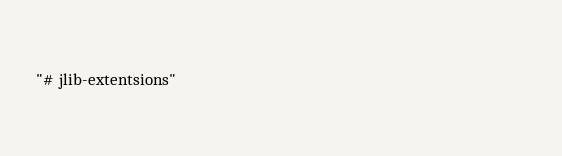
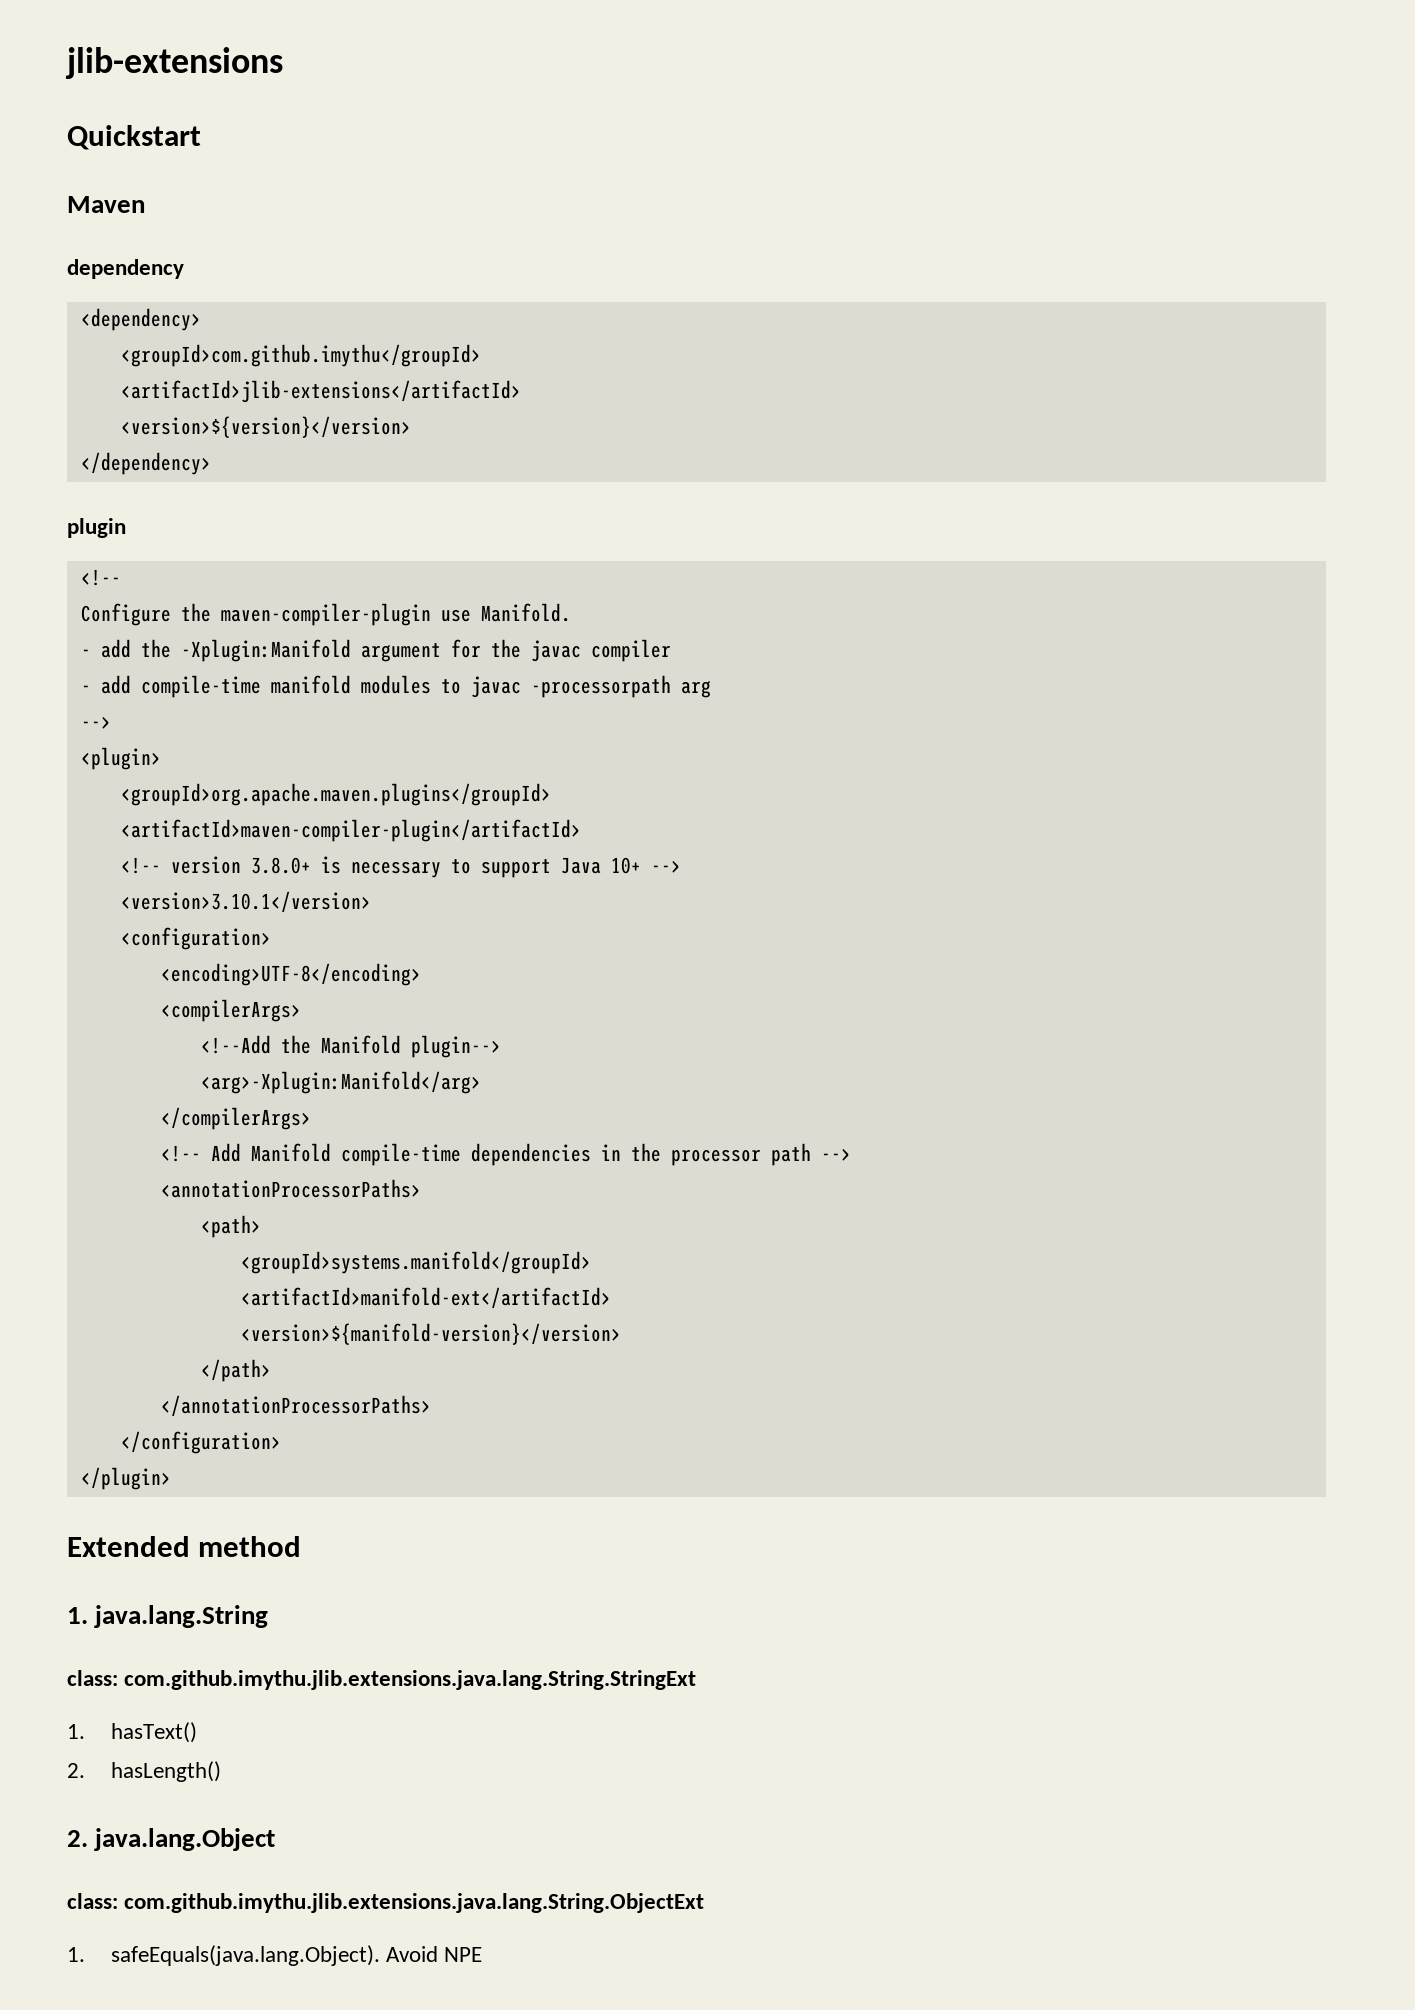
[36,73,176,89] "# jlib-extentsions" -> [65,47,283,79] [67,125,201,150] [67,196,145,213] [67,259,184,279] [80,308,201,331] [120,344,481,367] [120,380,521,403] [120,416,411,438] [80,452,211,475] [67,518,126,538] [80,569,121,586] [80,603,571,626] [80,639,671,662] [80,675,711,698] [80,716,111,729] [80,747,161,770] [120,783,551,806] [120,819,581,842] [120,856,681,878] [120,891,371,913] [120,927,271,950] [160,963,421,986] [160,999,301,1022] [200,1035,501,1058] [200,1071,481,1094] [160,1107,311,1130] [160,1143,851,1166] [160,1179,421,1198] [200,1215,261,1238] [240,1251,591,1274] [240,1287,611,1309] [240,1323,621,1345] [200,1359,271,1382] [160,1395,431,1417] [120,1431,281,1454] [80,1467,171,1490] [67,1536,302,1557] [67,1605,269,1628] [67,1670,697,1690] [67,1722,197,1743] [67,1761,221,1782] [67,1828,276,1851] [67,1893,705,1913] [67,1945,483,1966] jlib-extensions // Quickstart // Maven // dependency // <dependency> // <groupId>com.github.imythu</groupId> // <artifactId>jlib-extensions</artifactId> // <version>${version}</version> // </dependency> // plugin // <!-- // Configure the maven-compiler-plugin use Manifold. // - add the -Xplugin:Manifold argument for the javac compiler // - add compile-time manifold modules to javac -processorpath arg // --> // <plugin> // <groupId>org.apache.maven.plugins</groupId> // <artifactId>maven-compiler-plugin</artifactId> // <!-- version 3.8.0+ is necessary to support Java 10+ --> // <version>3.10.1</version> // <configuration> // <encoding>UTF-8</encoding> // <compilerArgs> // <!--Add the Manifold plugin--> // <arg>-Xplugin:Manifold</arg> // </compilerArgs> // <!-- Add Manifold compile-time dependencies in the processor path --> // <annotationProcessorPaths> // <path> // <groupId>systems.manifold</groupId> // <artifactId>manifold-ext</artifactId> // <version>${manifold-version}</version> // </path> // </annotationProcessorPaths> // </configuration> // </plugin> // Extended method // 1. java.lang.String // class: com.github.imythu.jlib.extensions.java.lang.String.StringExt // 1. hasText() // 2. hasLength() // 2. java.lang.Object // class: com.github.imythu.jlib.extensions.java.lang.String.ObjectExt // 1. safeEquals(java.lang.Object). Avoid NPE

